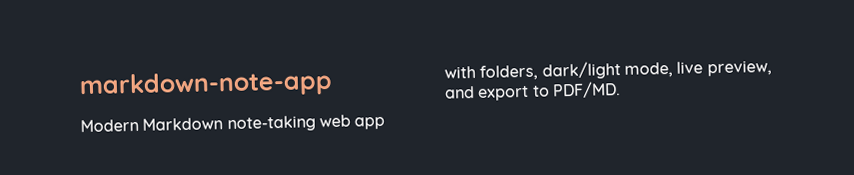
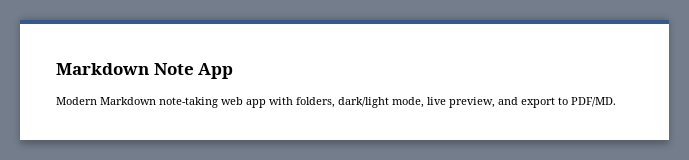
[79,69,333,100] markdown-note-app -> [56,63,234,79] Markdown Note App

